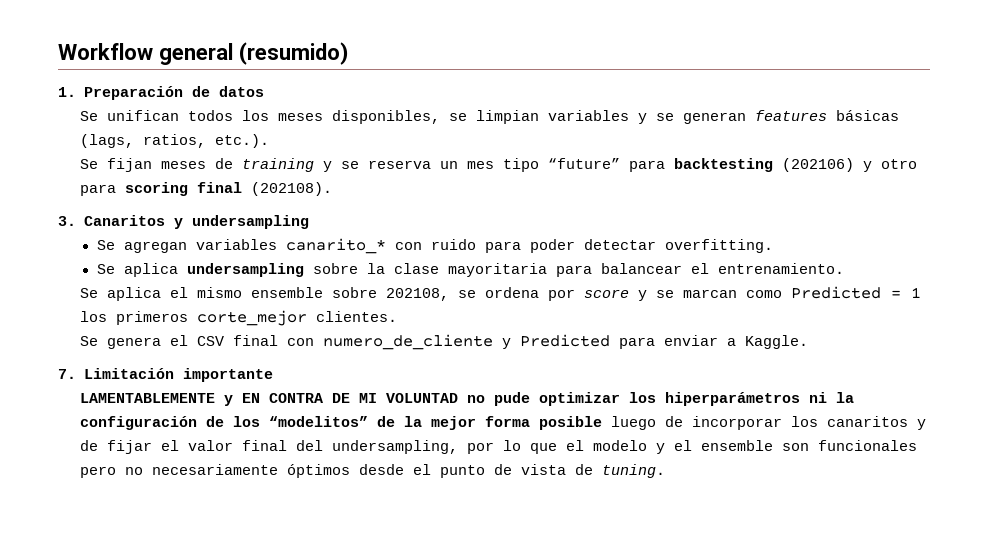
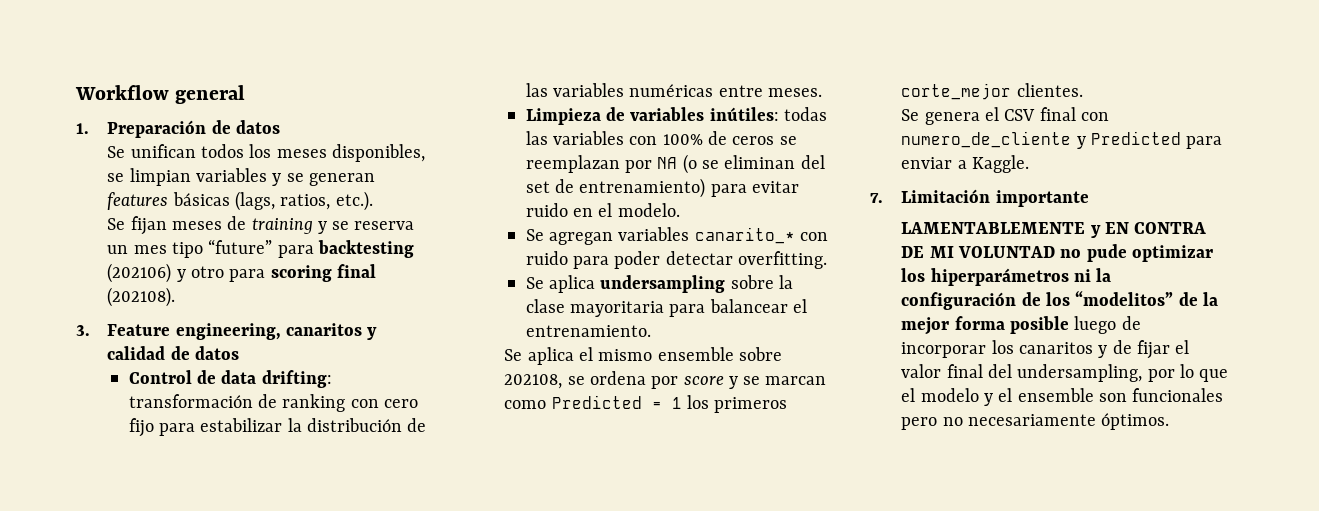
[239,42,349,65] (resumido) -> (246, 94) none
[83,215,309,229] Canaritos y undersampling -> [107,323,378,340] [107,346,240,360] [128,370,332,388] [128,394,418,412] [128,418,427,437] [525,83,822,97] [525,107,827,125] [525,131,797,145] [525,154,825,174] [525,178,799,198] [525,203,680,217] Feature engineering, canaritos y calidad de datos // Control de data drifting: transformación de ranking con cero fijo para estabilizar la distribución de las variables numéricas entre meses. // Limpieza de variables inútiles: todas las variables con 100% de ceros se reemplazan por NA (o se eliminan del set de entrenamiento) para evitar ruido en el modelo.
[287,464,666,478] óptimos desde el punto de vista de tuning. -> [1101,413,1170,430] óptimos.

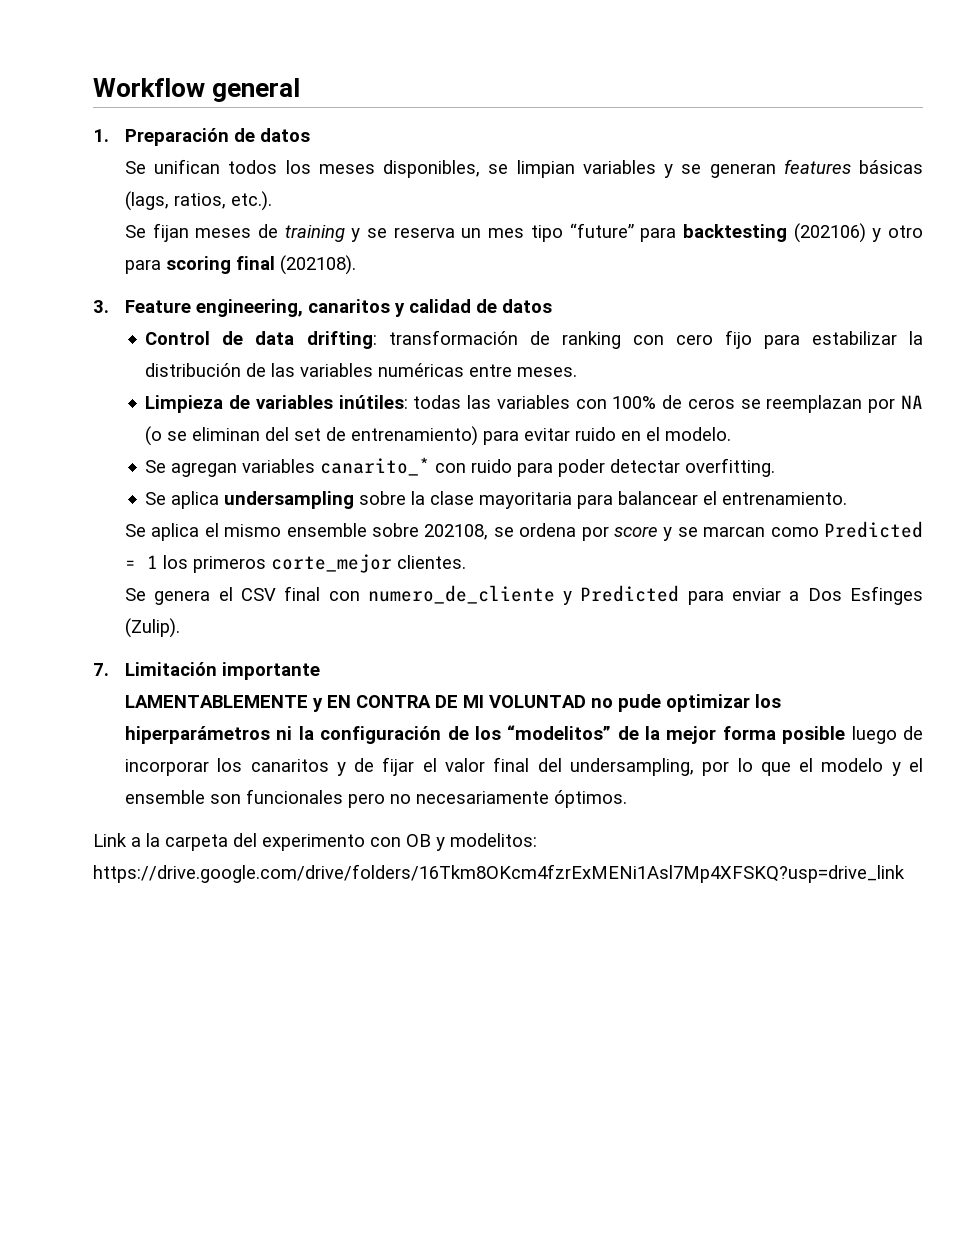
[972,155,1030,173] Kaggle. -> [807,586,924,605] [124,618,180,638] Dos Esfinges (Zulip).
(1170, 421) none -> [93,833,537,851] [93,864,905,883] // Link a la carpeta del experimento con OB y modelitos: https://drive.google.com/drive/folders/16Tkm8OKcm4fzrExMENi1Asl7Mp4XFSKQ?usp=drive_link

